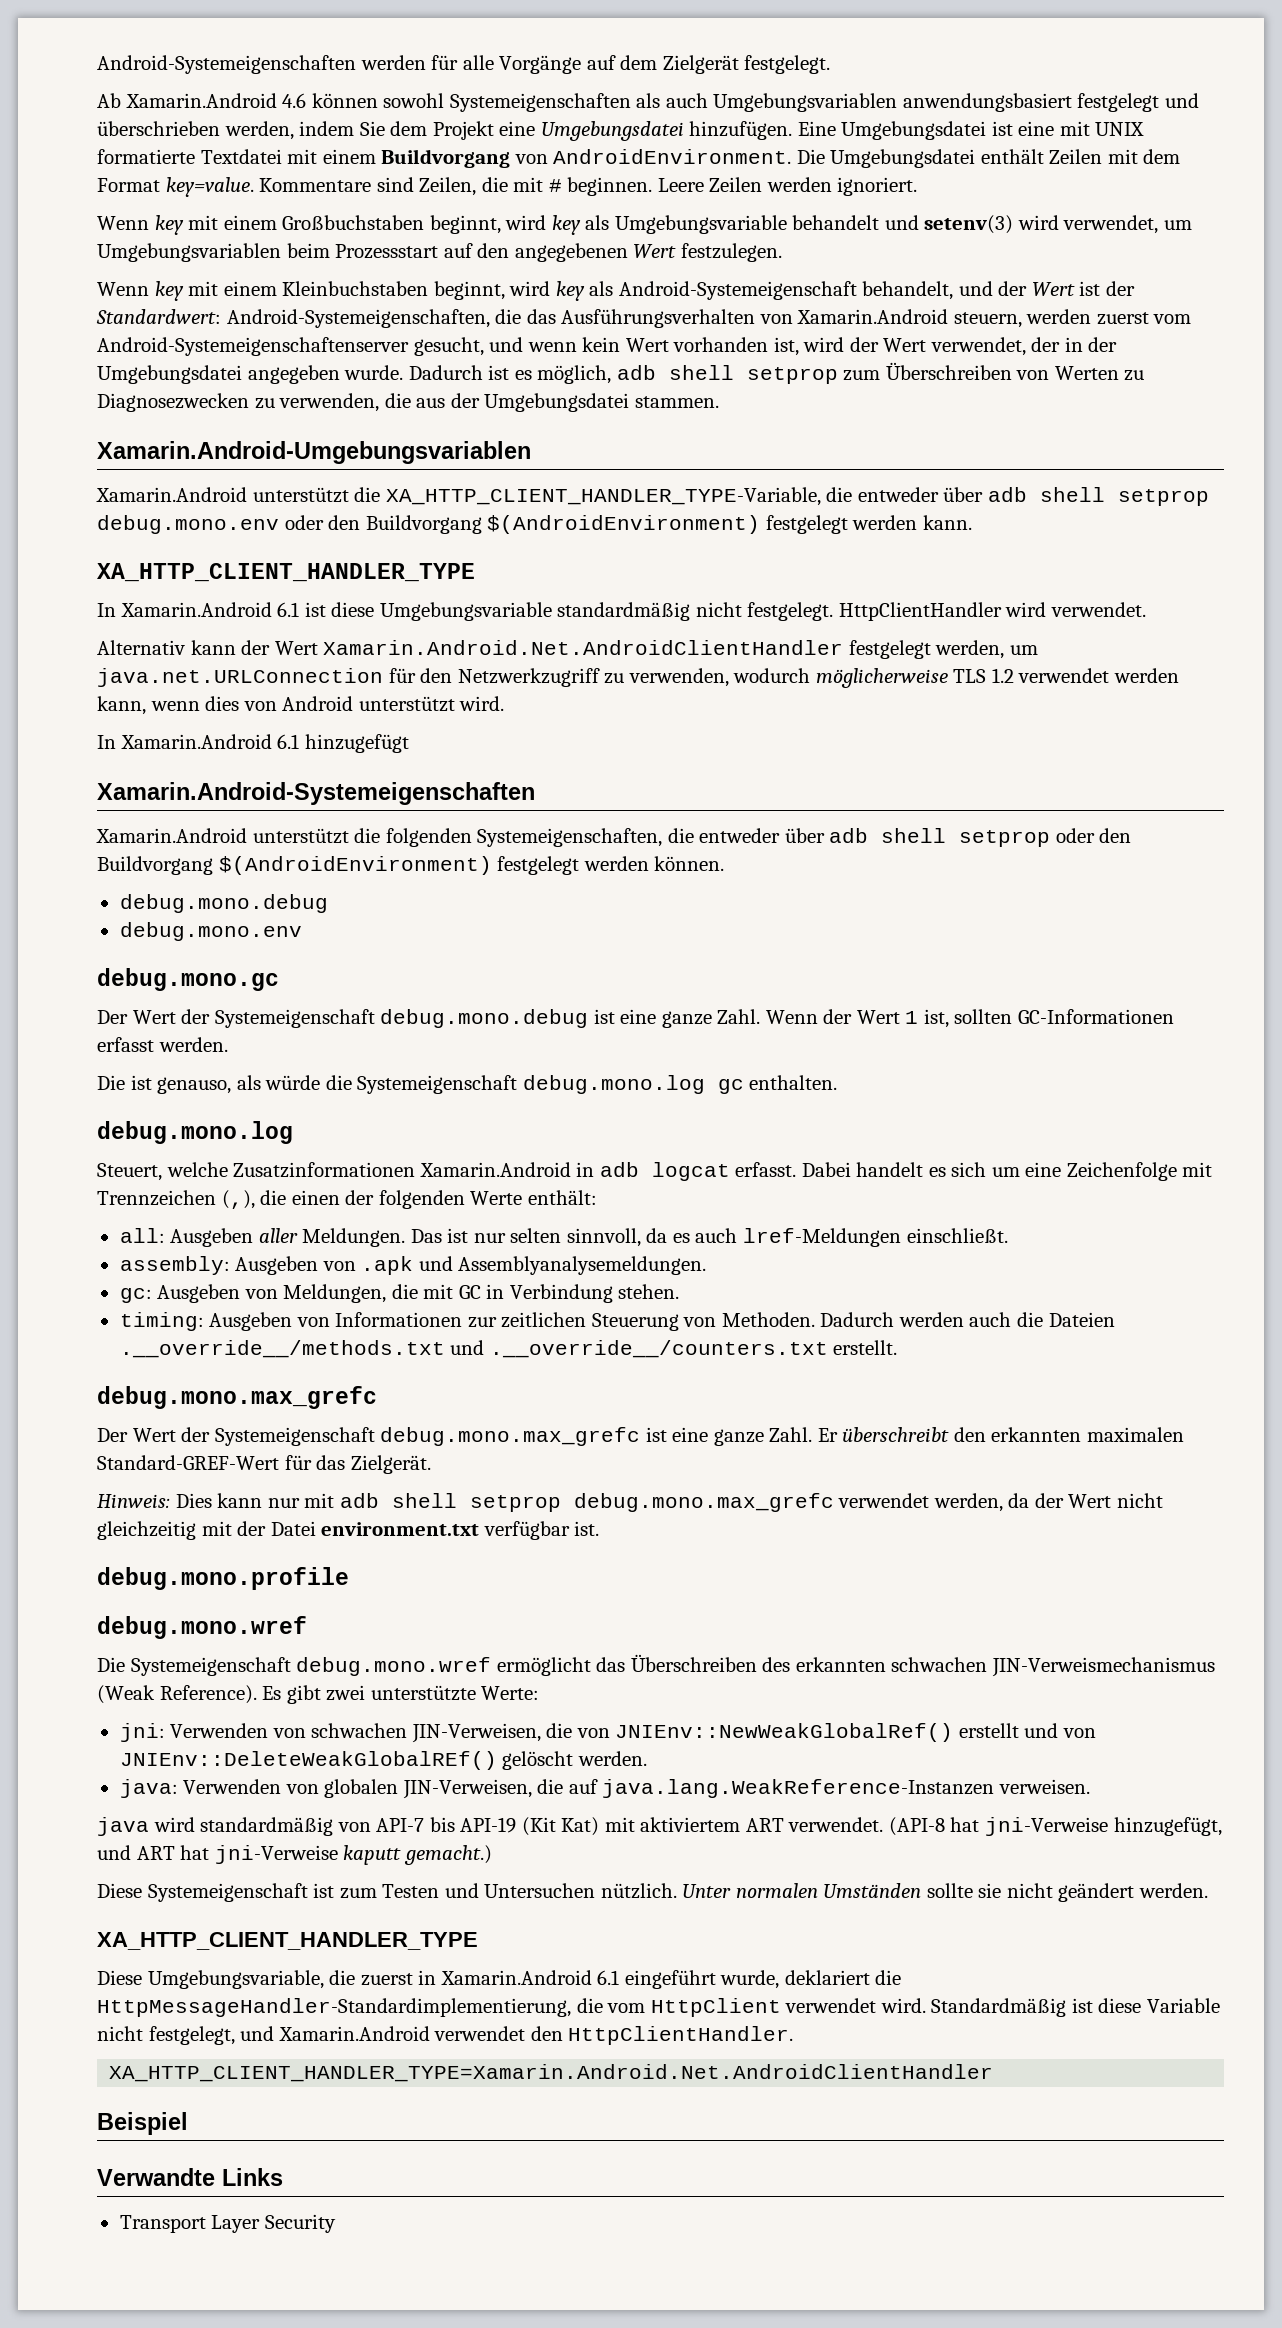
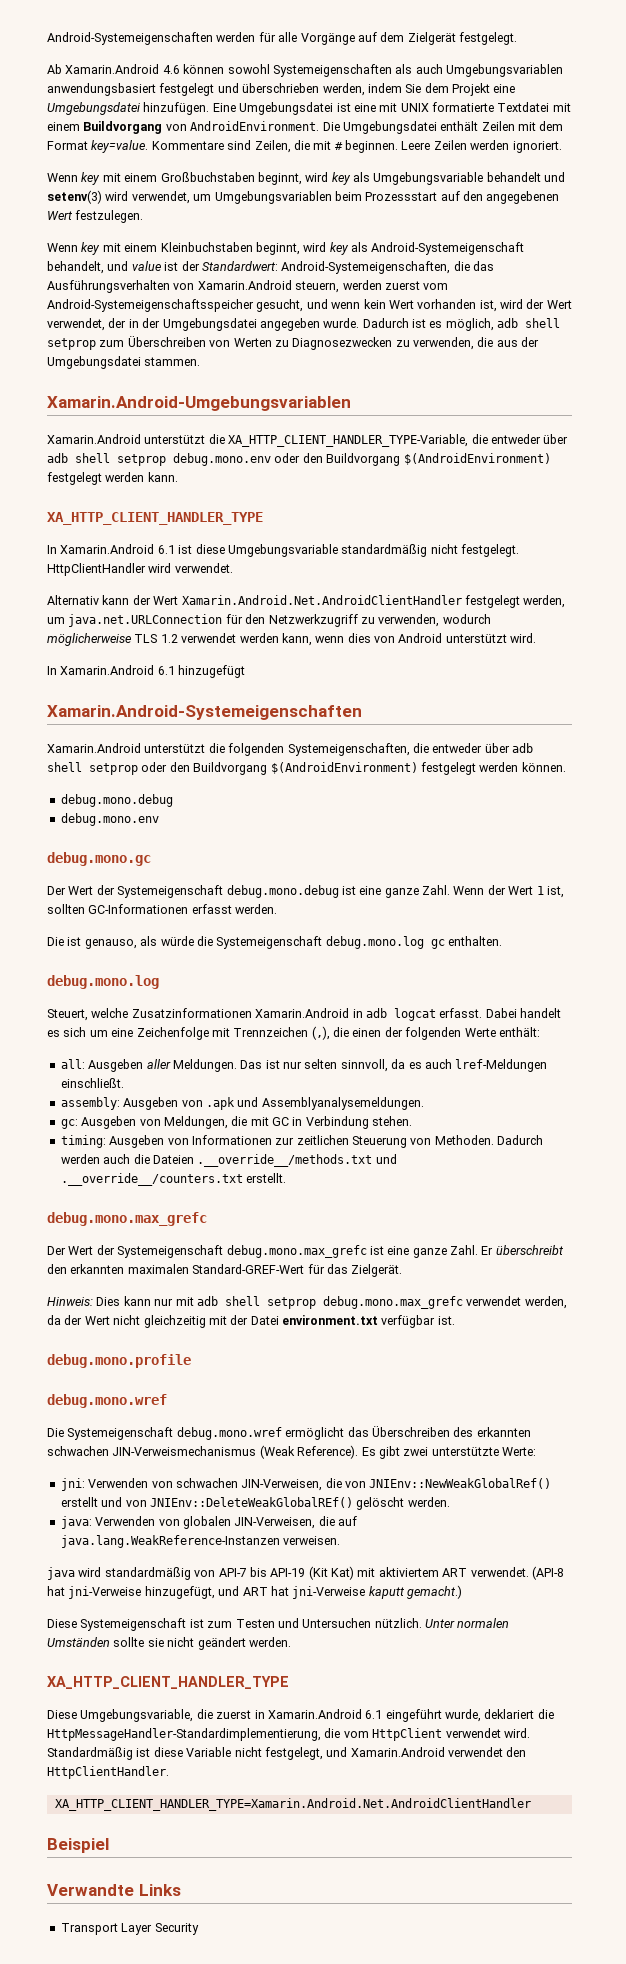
[998,281,1075,296] der Wert -> [131,261,162,271] value
[97,337,409,356] Android-Systemeigenschaftenserver -> [47,299,254,312] Android-Systemeigenschaftsspeicher

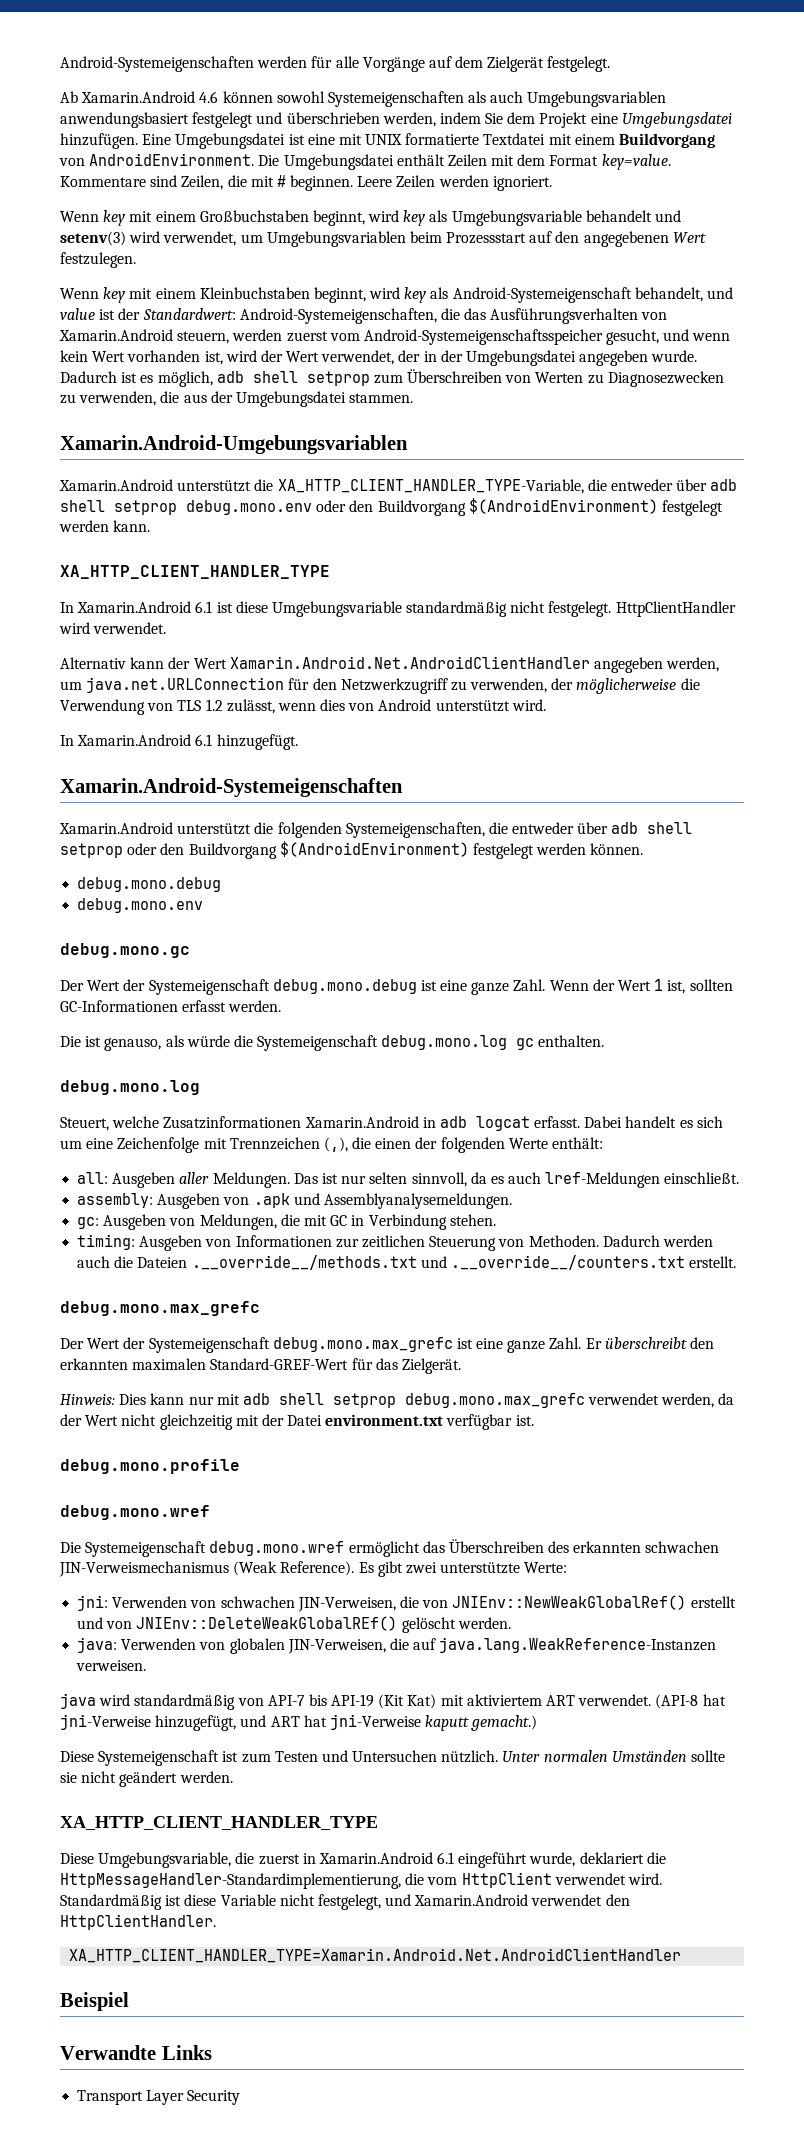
[464,595,520,608] festgelegt -> [593,657,663,673] angegeben
[442,614,491,624] [47,633,312,646] wodurch möglicherweise TLS 1.2 verwendet werden kann, -> [551,678,700,694] [60,699,275,715] der möglicherweise die Verwendung von TLS 1.2 zulässt,
[178,665,246,678] hinzugefügt -> [216,734,298,750] hinzugefügt.

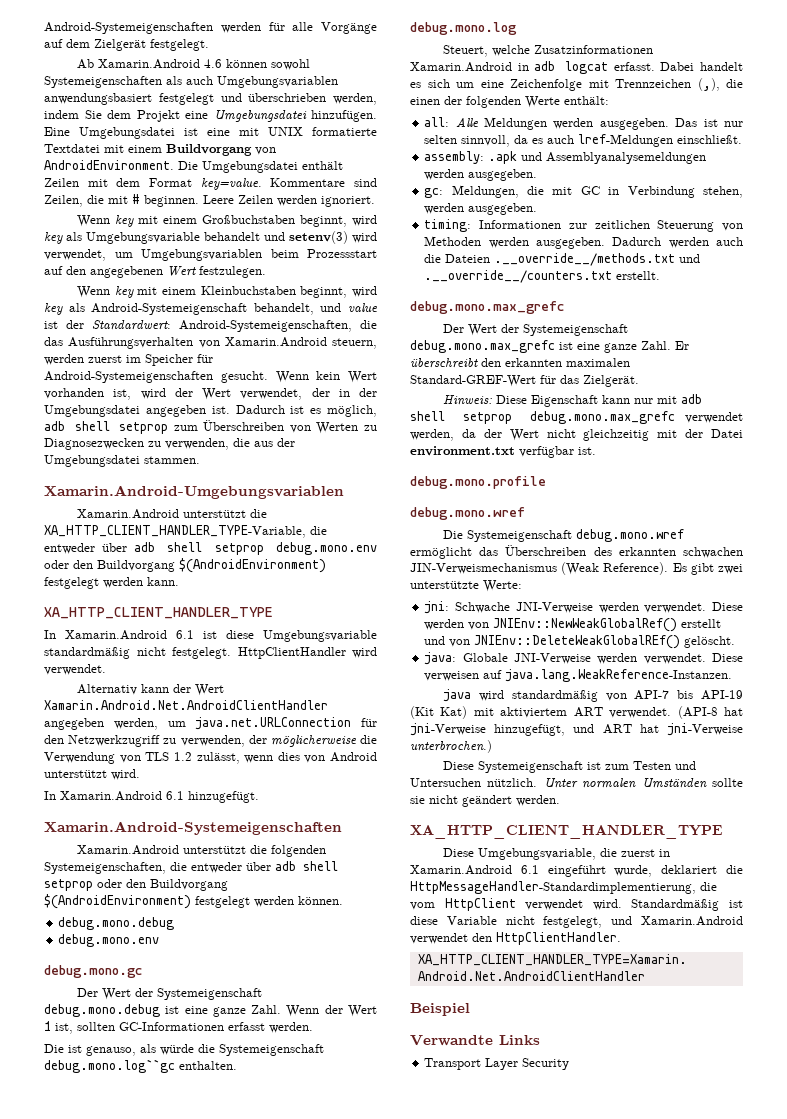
[329,329,731,345] vom Android-Systemeigenschaftsspeicher gesucht, und wenn -> [126,354,213,366] [44,371,309,383] im Speicher für Android-Systemeigenschaften gesucht. Wenn
[651,350,698,362] wurde. -> [211,406,230,414] ist.
[381,1035,535,1050] debug.mono.log gc -> [44,1059,175,1073] debug.mono.log``gc
[112,1172,290,1188] Ausgeben aller Meldungen. -> [455,117,669,130] Alle Meldungen werden ausgegeben.
[157,1193,512,1209] Ausgeben von .apk und Assemblyanalysemeldungen. -> [488,151,707,164] [424,169,538,181] .apk und Assemblyanalysemeldungen werden ausgegeben.
[103,1214,196,1230] Ausgeben von -> (444, 193) none
[449,1214,496,1226] stehen. -> [703,186,743,198] [424,203,538,215] stehen, werden ausgegeben.
[139,1235,232,1251] Ausgeben von -> (472, 225) none
[528,1235,599,1247] Methoden. -> [424,236,605,249] Methoden werden ausgegeben.
[119,1394,147,1405] Dies -> [496,395,599,407] Diese Eigenschaft
[112,1596,419,1612] Verwenden von schwachen JIN-Verweisen, die -> [455,602,743,613] [424,619,465,630] Schwache JNI-Verweise werden verwendet. Diese werden
[401,1617,511,1633] gelöscht werden. -> [684,636,736,648] gelöscht.
[121,1637,717,1654] [76,1660,147,1671] Verwenden von globalen JIN-Verweisen, die auf java.lang.WeakReference-Instanzen verweisen. -> [462,653,743,664] [424,669,733,682] Globale JNI-Verweise werden verwendet. Diese verweisen auf java.lang.WeakReference-Instanzen.
[425,1715,538,1731] kaputt gemacht.) -> [410,740,492,753] unterbrochen.)

